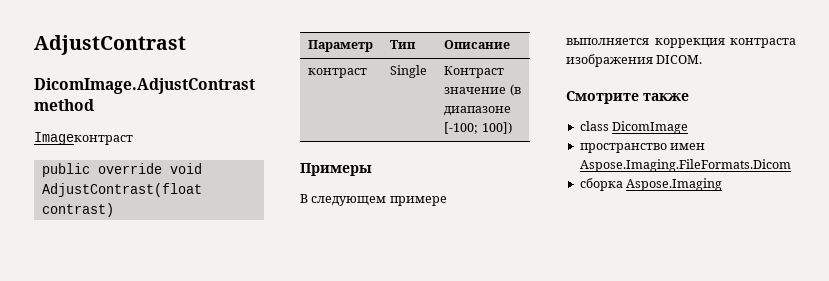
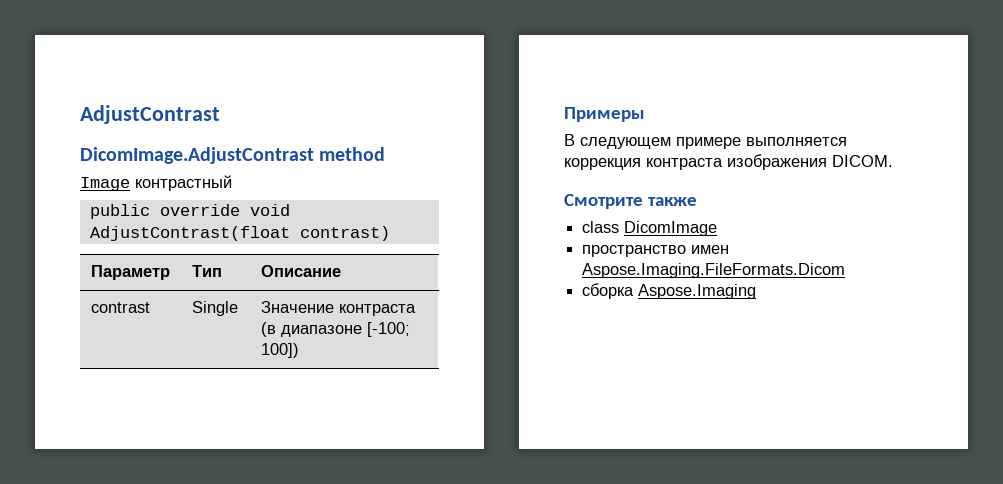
[34,132,133,145] Imageконтраст -> [80,175,232,191] Image контрастный
[308,68,368,78] контраст -> [90,302,150,313] contrast
[444,66,505,78] [444,87,507,94] Контраст значение -> [260,301,416,316] Значение контраста

